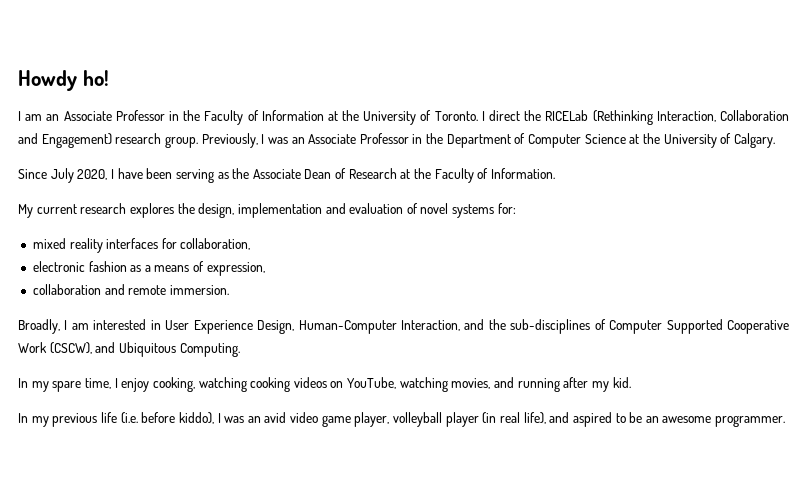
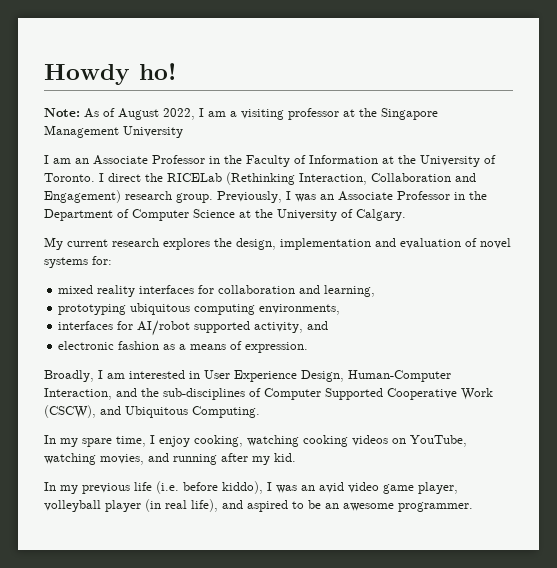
(109, 78) none -> [44,108,438,120] [44,125,183,138] // Note: As of August 2022, I am a visiting professor at the Singapore Management University
[18,168,555,183] // Since July 2020, I have been serving as the Associate Dean of Research at the Faculty of Information. -> (406, 215) none
[180,238,251,250] collaboration, -> [218,285,376,297] [58,303,341,315] [58,320,329,336] collaboration and learning, // prototyping ubiquitous computing environments, // interfaces for AI/robot supported activity, and
[206,262,265,276] [32,284,229,295] expression, // collaboration and remote immersion. -> [245,342,309,353] expression.

